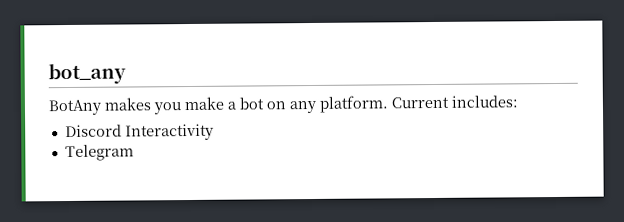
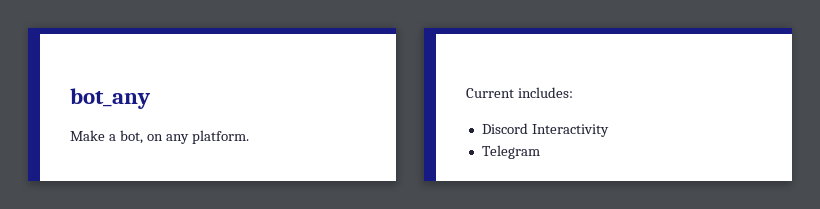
[48,96,264,116] BotAny makes you make a bot -> [70,130,143,144] Make a bot,
(389, 104) none -> (249, 137) //

